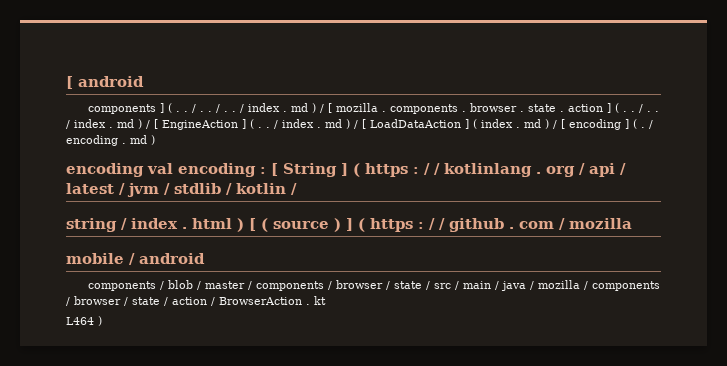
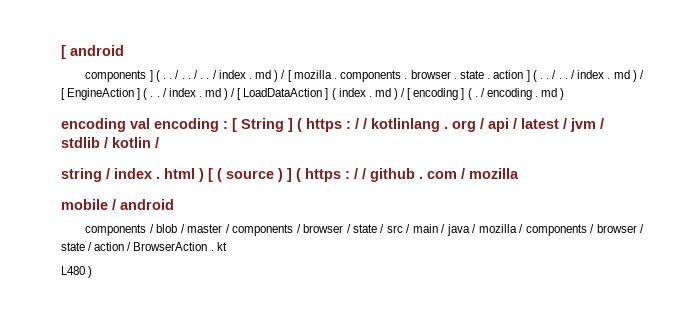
[66,317,94,325] L464 -> [61,266,85,275] L480

